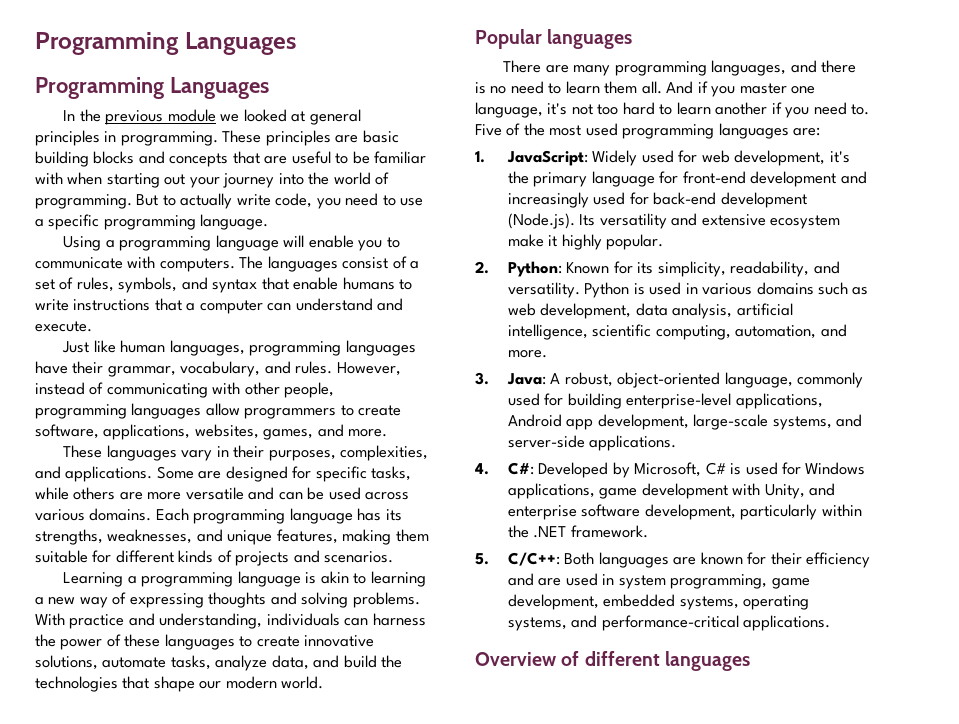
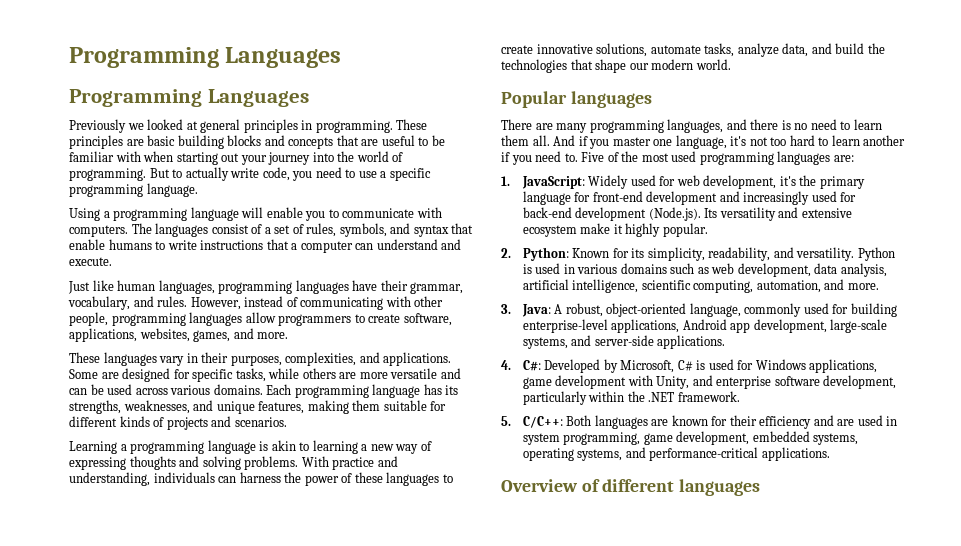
[63,109,216,125] In the previous module -> [69,119,126,133] Previously

